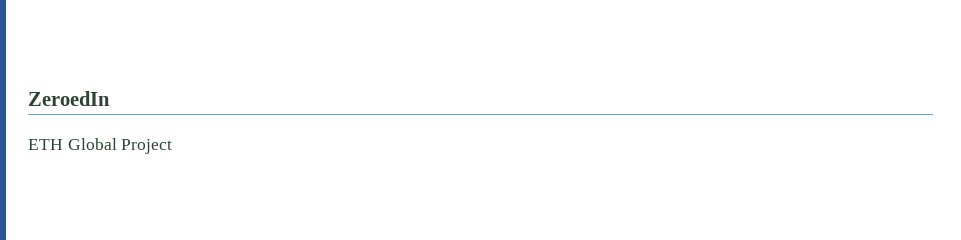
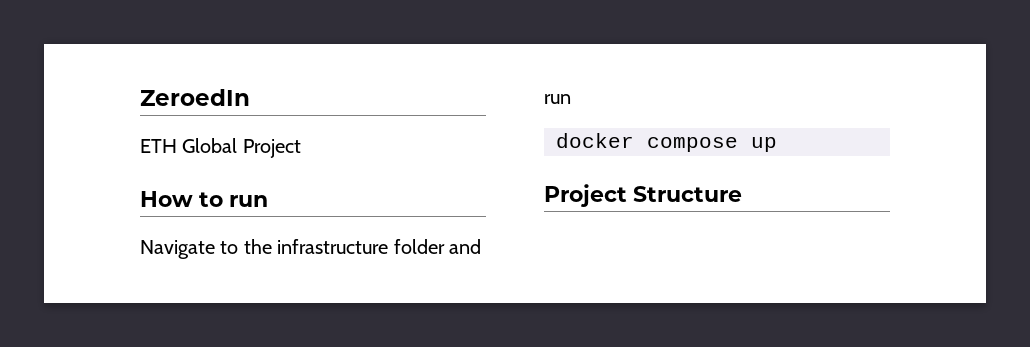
(173, 146) none -> [140,191,268,207] [140,239,481,259] [544,94,571,104] [556,133,777,152] [544,184,742,207] // How to run // Navigate to the infrastructure folder and run // docker compose up // Project Structure

